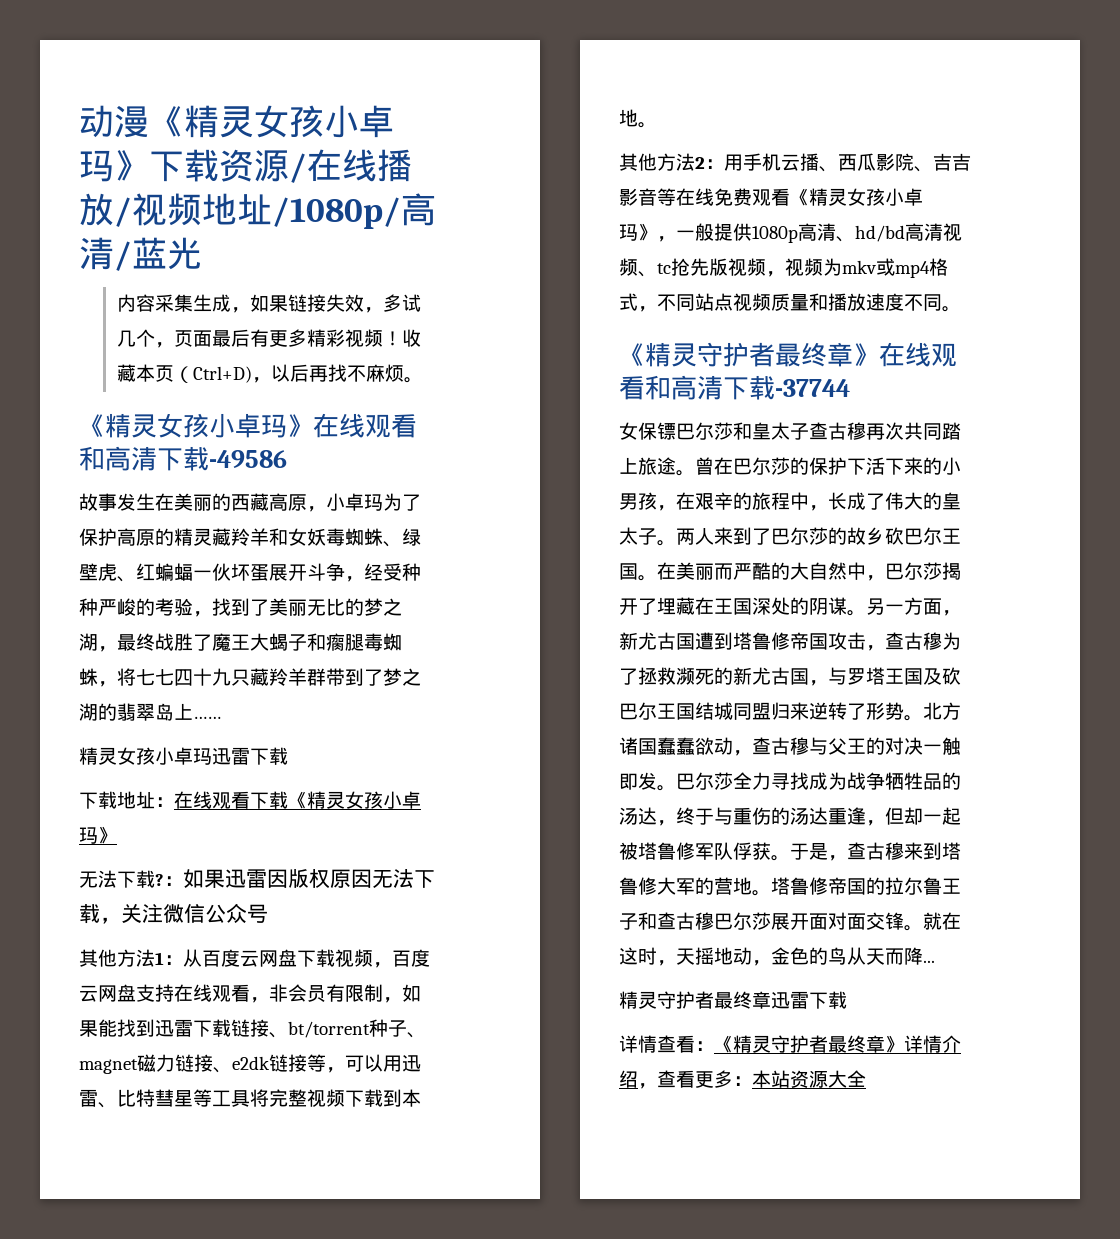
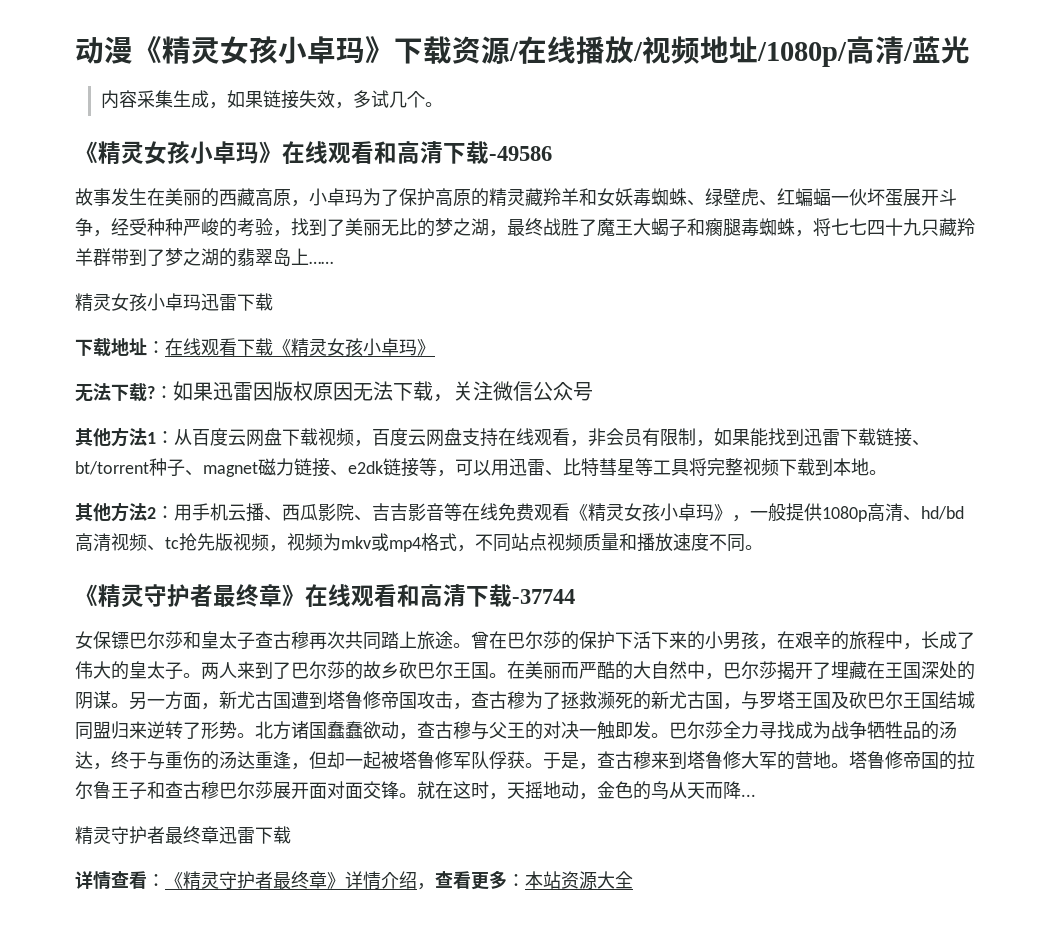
[154,329,421,348] [116,364,404,383] ，页面最后有更多精彩视频！收藏本页（Ctrl+D)，以后再找不麻烦 -> (425, 99) none

